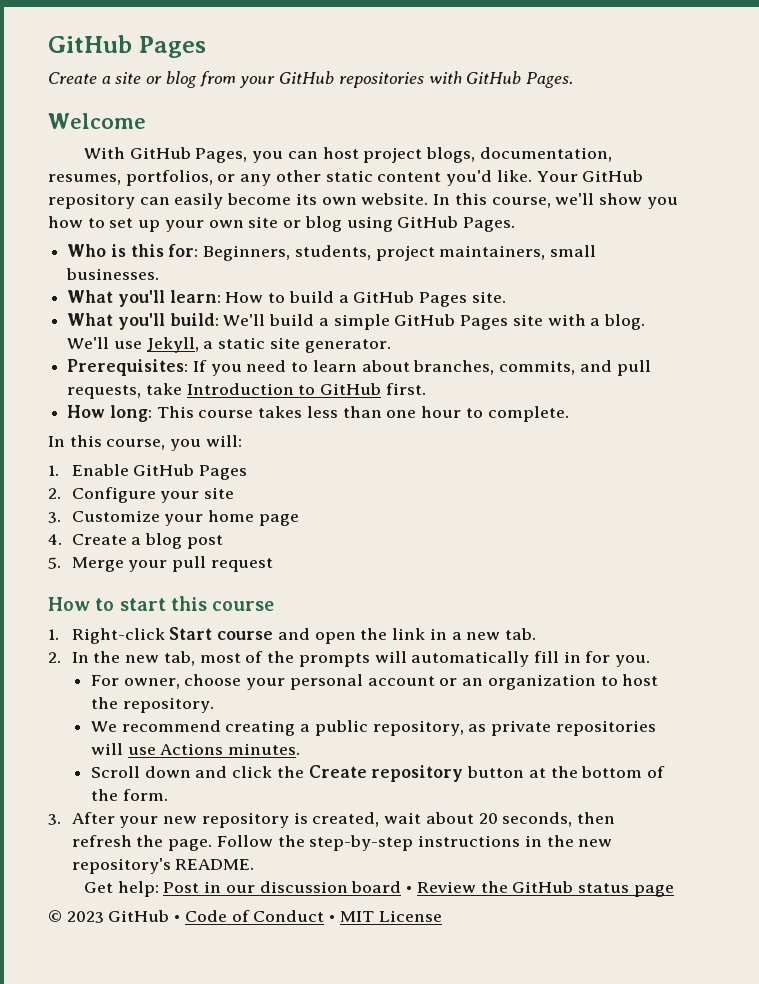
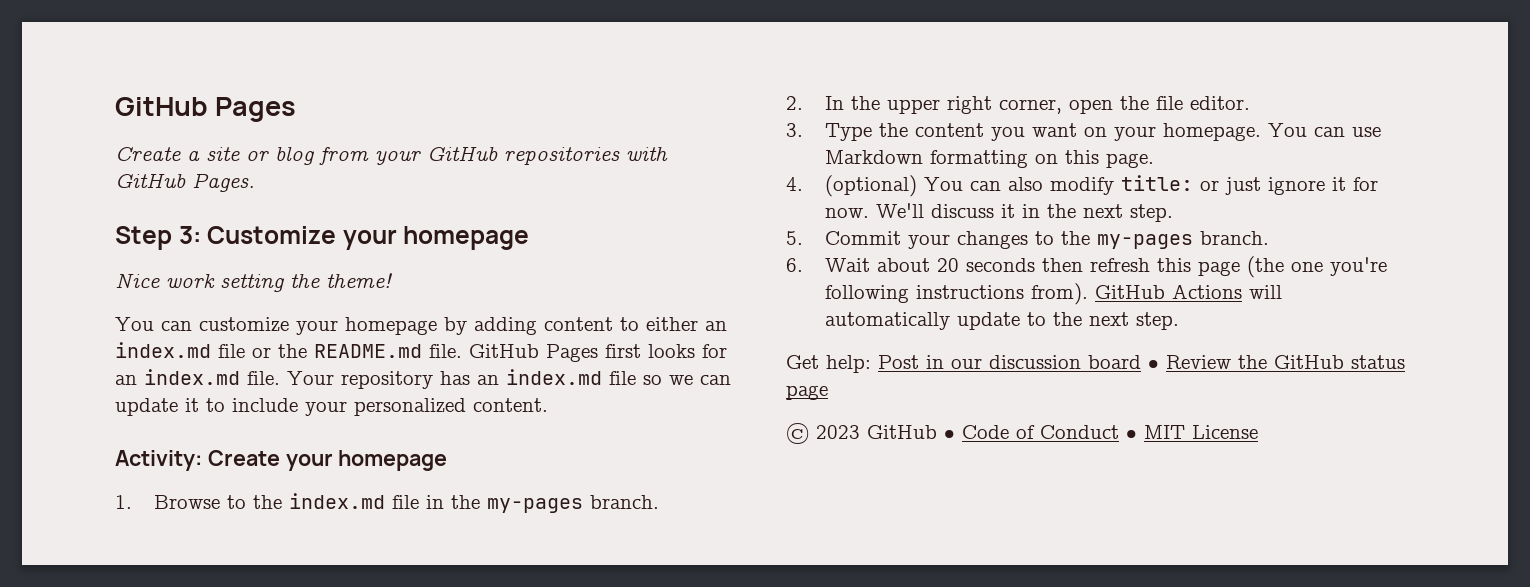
[48,113,146,129] [83,147,612,163] [48,170,644,186] [48,193,678,209] [48,216,515,232] [67,244,597,261] [66,268,160,280] [67,290,506,307] [67,313,645,330] [67,337,391,353] [67,359,651,376] [67,383,426,399] [67,405,569,422] [48,435,242,451] [48,464,248,480] [48,487,235,503] [48,510,299,526] [48,533,223,549] [48,556,273,572] [48,596,275,611] [48,627,536,644] [48,651,651,667] [90,674,659,690] [90,697,214,713] [90,720,656,736] [90,743,301,755] [90,765,665,782] [90,789,168,801] [48,812,615,828] [71,835,613,851] [71,858,255,874] Welcome // With GitHub Pages, you can host project blogs, documentation, resumes, portfolios, or any other static content you'd like. Your GitHub repository can easily become its own website. In this course, we'll show you how to set up your own site or blog using GitHub Pages. // Who is this for: Beginners, students, project maintainers, small businesses. // What you'll learn: How to build a GitHub Pages site. // What you'll build: We'll build a simple GitHub Pages site with a blog. We'll use Jekyll, a static site generator. // Prerequisites: If you need to learn about branches, commits, and pull requests, take Introduction to GitHub first. // How long: This course takes less than one hour to complete. // In this course, you will: // 1. Enable GitHub Pages // 2. Configure your site // 3. Customize your home page // 4. Create a blog post // 5. Merge your pull request // How to start this course // 1. Right-click Start course and open the link in a new tab. // 2. In the new tab, most of the prompts will automatically fill in for you. // For owner, choose your personal account or an organization to host the repository. // We recommend creating a public repository, as private repositories will use Actions minutes. // Scroll down and click the Create repository button at the bottom of the form. // 3. After your new repository is created, wait about 20 seconds, then refresh the page. Follow the step-by-step instructions in the new repository's README. -> [115,226,530,250] [115,273,392,292] [115,317,727,335] [115,342,727,362] [115,369,731,389] [115,398,548,416] [115,450,448,471] [115,493,660,513] [786,96,1251,114] [786,123,1382,141] [825,150,1155,168] [786,175,1379,197] [825,203,1174,222] [786,231,1270,249] [786,256,1388,278] [825,283,1283,305] [825,312,1180,330] Step 3: Customize your homepage // Nice work setting the theme! // You can customize your homepage by adding content to either an index.md file or the README.md file. GitHub Pages first looks for an index.md file. Your repository has an index.md file so we can update it to include your personalized content. // Activity: Create your homepage // 1. Browse to the index.md file in the my-pages branch. // 2. In the upper right corner, open the file editor. // 3. Type the content you want on your homepage. You can use Markdown formatting on this page. // 4. (optional) You can also modify title: or just ignore it for now. We'll discuss it in the next step. // 5. Commit your changes to the my-pages branch. // 6. Wait about 20 seconds then refresh this page (the one you're following instructions from). GitHub Actions will automatically update to the next step.

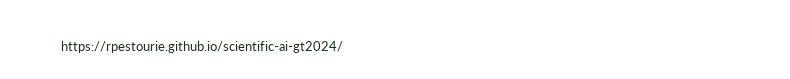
[115,97,297,122] [115,146,668,165] [115,173,255,192] [115,226,530,250] [115,273,392,292] [115,317,727,335] [115,342,727,362] [115,369,731,389] [115,398,548,416] [115,450,448,471] [115,493,660,513] [786,96,1251,114] [786,123,1382,141] [825,150,1155,168] [786,175,1379,197] [825,203,1174,222] [786,231,1270,249] [786,256,1388,278] [825,283,1283,305] [825,312,1180,330] [786,355,1405,373] [786,385,828,400] [786,423,1258,444] GitHub Pages // Create a site or blog from your GitHub repositories with GitHub Pages. // Step 3: Customize your homepage // Nice work setting the theme! // You can customize your homepage by adding content to either an index.md file or the README.md file. GitHub Pages first looks for an index.md file. Your repository has an index.md file so we can update it to include your personalized content. // Activity: Create your homepage // 1. Browse to the index.md file in the my-pages branch. // 2. In the upper right corner, open the file editor. // 3. Type the content you want on your homepage. You can use Markdown formatting on this page. // 4. (optional) You can also modify title: or just ignore it for now. We'll discuss it in the next step. // 5. Commit your changes to the my-pages branch. // 6. Wait about 20 seconds then refresh this page (the one you're following instructions from). GitHub Actions will automatically update to the next step. // Get help: Post in our discussion board • Review the GitHub status page // © 2023 GitHub • Code of Conduct • MIT License -> [61,41,343,53] https://rpestourie.github.io/scientific-ai-gt2024/

